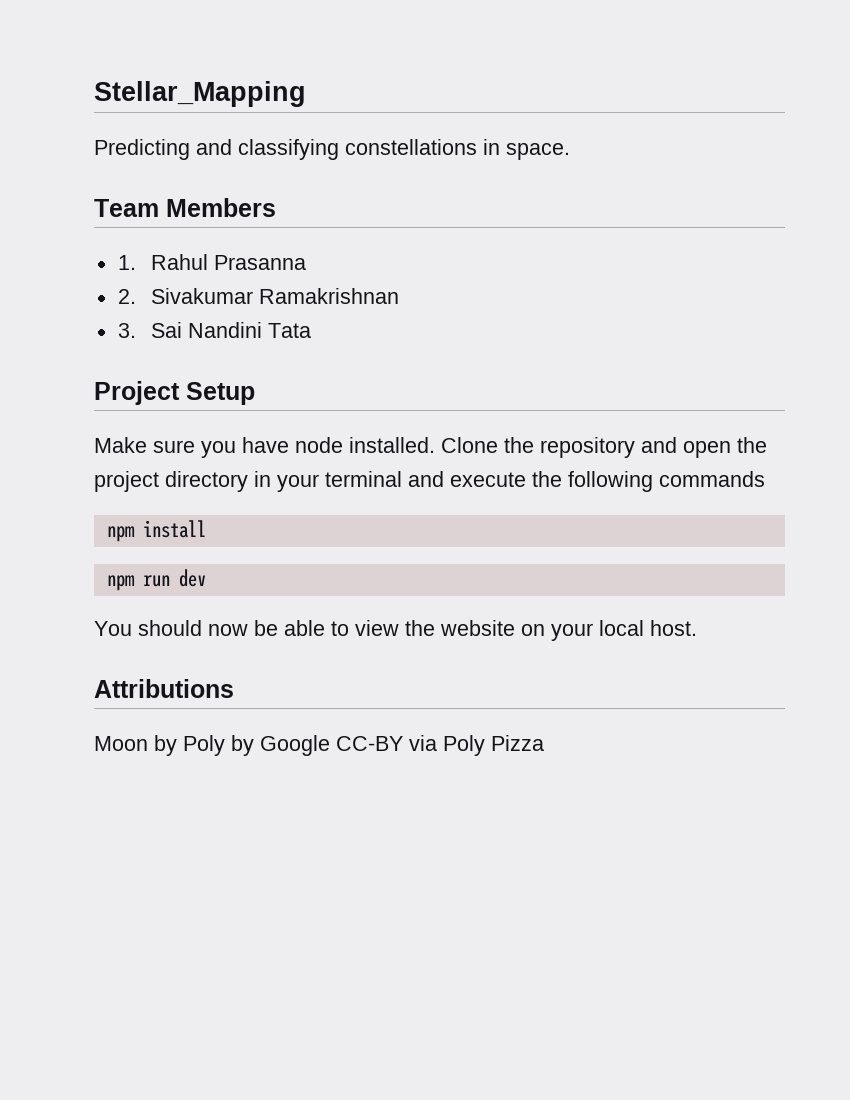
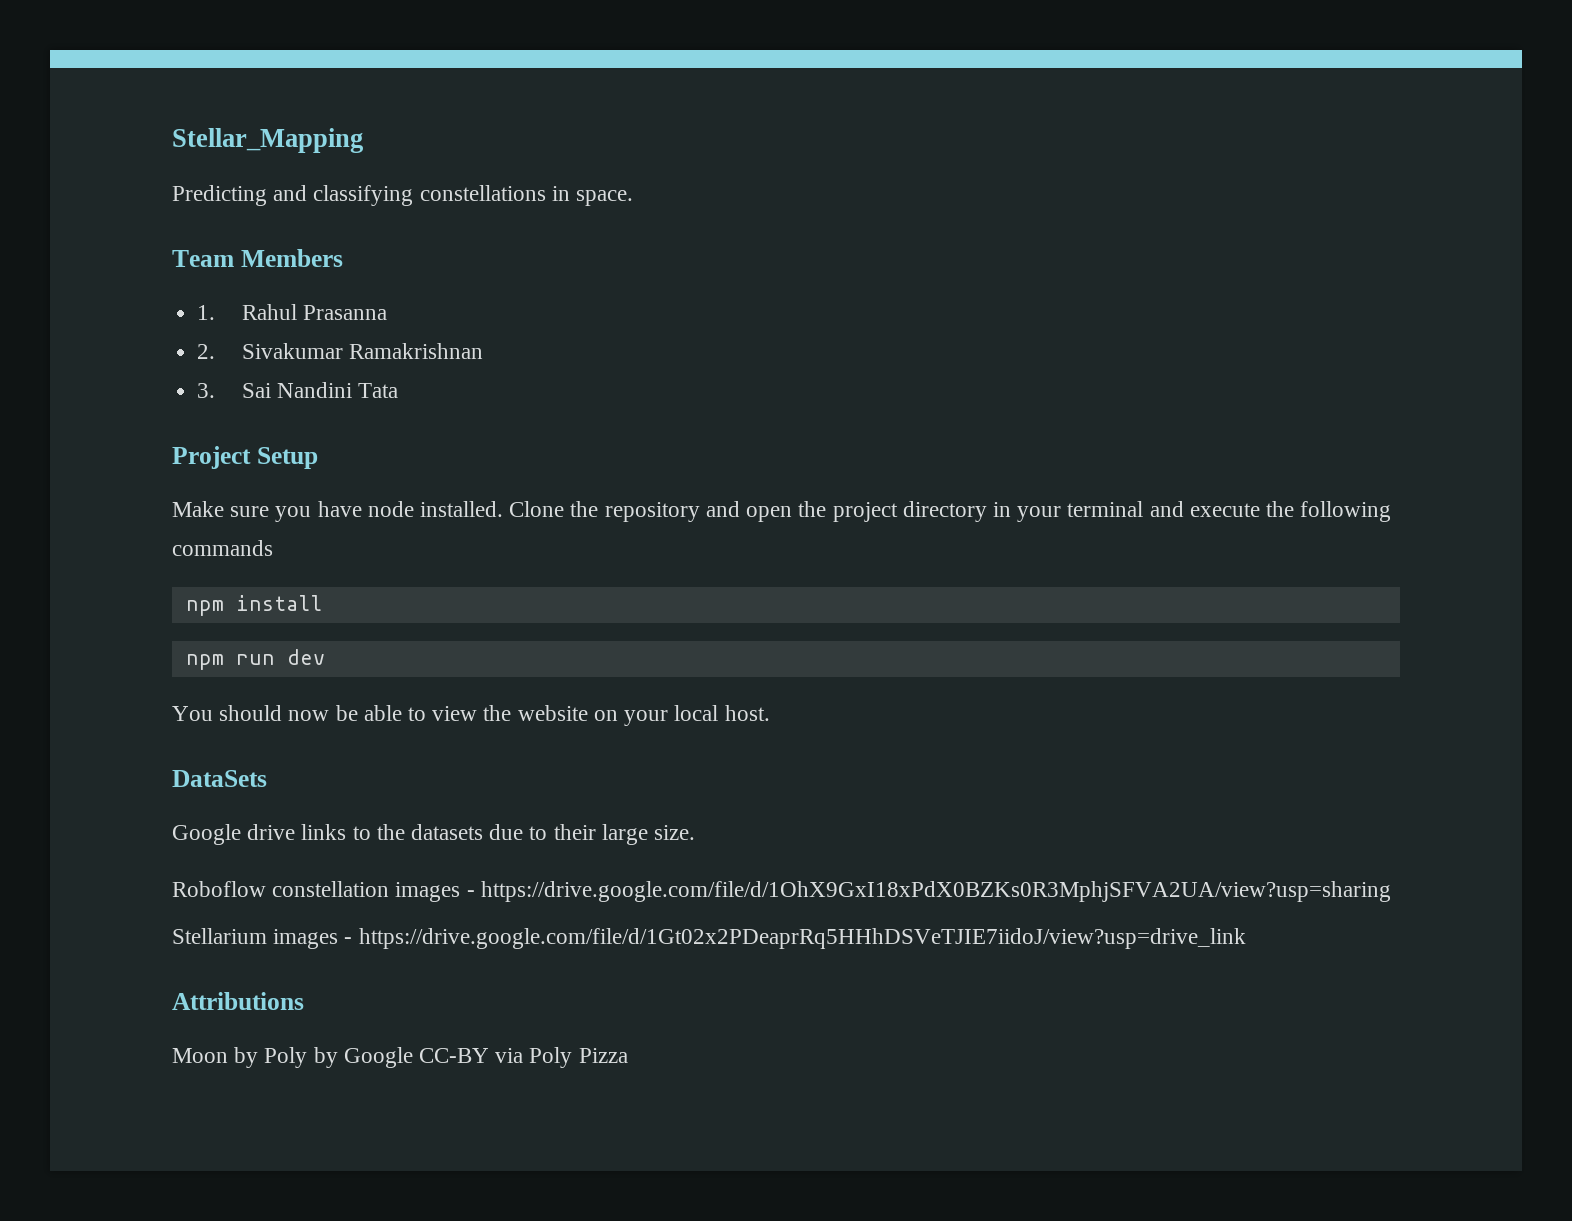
(697, 628) none -> [172,770,267,787] [172,824,696,845] [172,881,1391,902] [172,928,1246,949] // DataSets // Google drive links to the datasets due to their large size. // Roboflow constellation images - https://drive.google.com/file/d/1OhX9GxI18xPdX0BZKs0R3MphjSFVA2UA/view?usp=sharing // Stellarium images - https://drive.google.com/file/d/1Gt02x2PDeaprRq5HHhDSVeTJIE7iidoJ/view?usp=drive_link

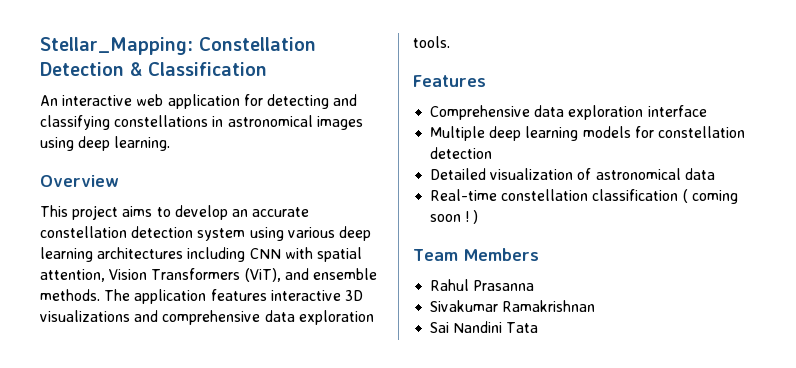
[172,128,363,153] [172,185,634,206] Stellar_Mapping // Predicting and classifying constellations in space. -> [40,37,316,55] [40,62,267,76] [40,94,358,109] [40,115,363,130] [40,136,171,151] [40,175,119,187] [40,205,310,220] [40,226,371,241] [40,247,362,262] [40,268,377,282] [40,289,363,304] [40,310,374,325] [413,36,450,48] [413,75,486,87] [430,105,707,120] [430,126,745,141] [430,147,493,159] [430,168,715,180] [430,189,738,204] [430,210,479,224] Stellar_Mapping: Constellation Detection & Classification // An interactive web application for detecting and classifying constellations in astronomical images using deep learning. // Overview // This project aims to develop an accurate constellation detection system using various deep learning architectures including CNN with spatial attention, Vision Transformers (ViT), and ensemble methods. The application features interactive 3D visualizations and comprehensive data exploration tools. // Features // Comprehensive data exploration interface // Multiple deep learning models for constellation detection // Detailed visualization of astronomical data // Real-time constellation classification ( coming soon ! )
[197,305,216,320] 1. -> (539, 254) none
[197,344,216,359] 2. -> (535, 285) none
[197,383,216,398] 3. -> (596, 306) none
[172,446,318,469] [172,501,1392,522] [172,540,273,556] [185,595,322,616] [185,649,325,670] [172,705,770,726] [172,770,267,787] [172,824,696,845] [172,881,1391,902] [172,928,1246,949] [172,992,304,1010] [172,1047,628,1068] // Project Setup // Make sure you have node installed. Clone the repository and open the project directory in your terminal and execute the following commands // npm install // npm run dev // You should now be able to view the website on your local host. // DataSets // Google drive links to the datasets due to their large size. // Roboflow constellation images - https://drive.google.com/file/d/1OhX9GxI18xPdX0BZKs0R3MphjSFVA2UA/view?usp=sharing // Stellarium images - https://drive.google.com/file/d/1Gt02x2PDeaprRq5HHhDSVeTJIE7iidoJ/view?usp=drive_link // Attributions // Moon by Poly by Google CC-BY via Poly Pizza -> (539, 327) none

